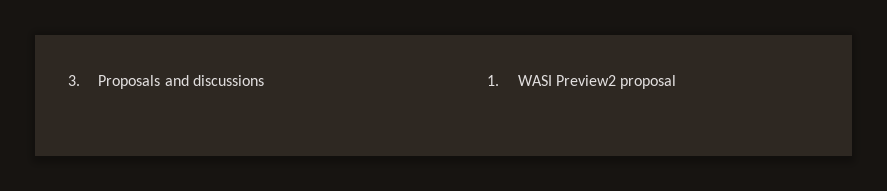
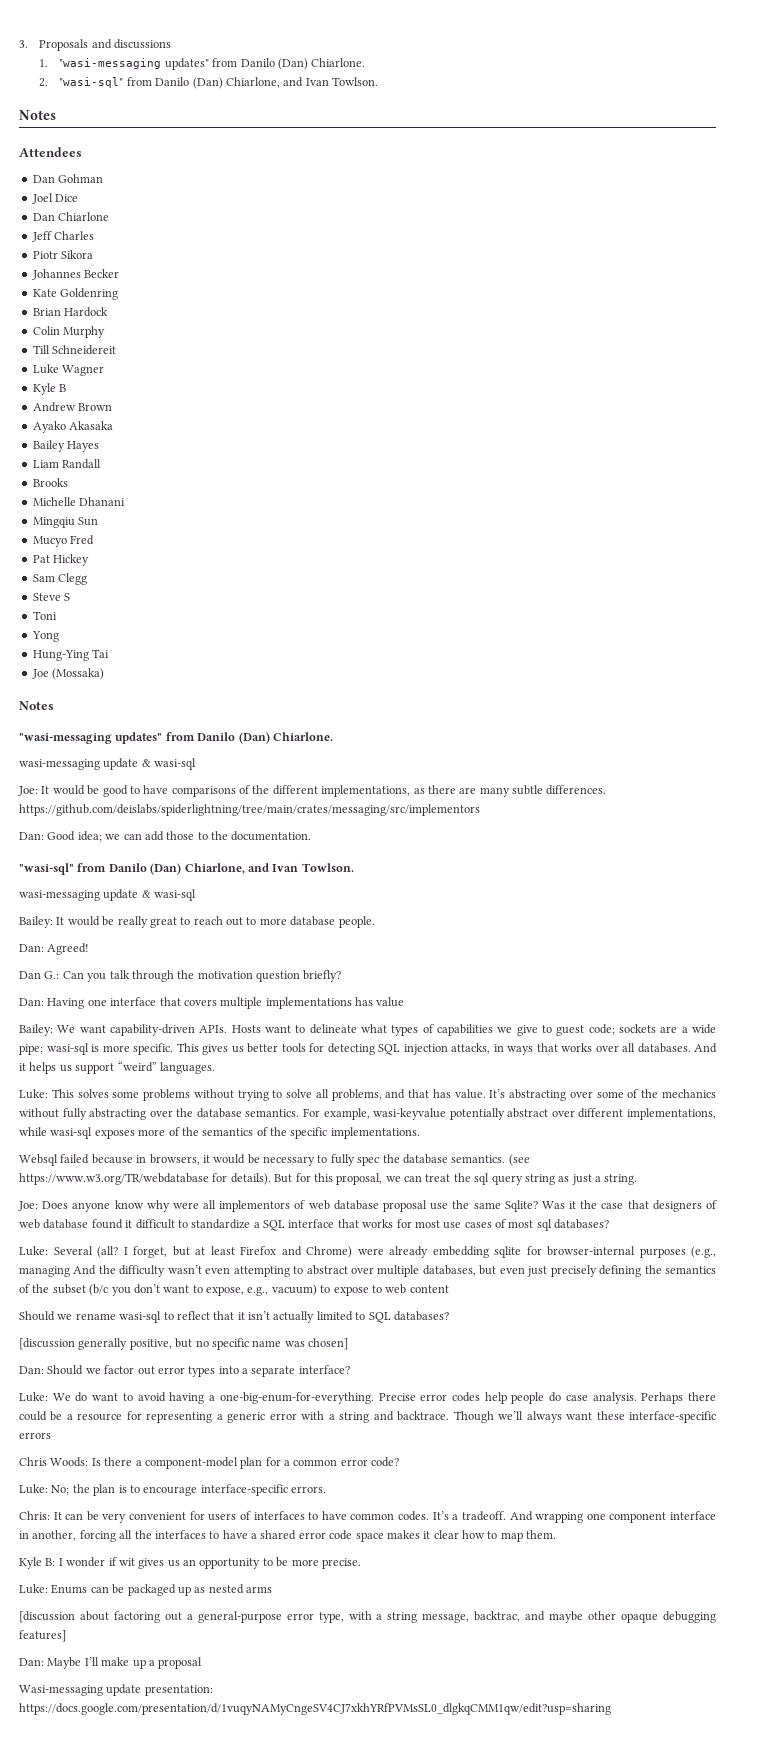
[517,75,677,89] WASI Preview2 proposal -> [59,58,366,70] [39,77,379,89] [19,110,56,120] [19,147,82,157] [32,174,104,183] [31,193,79,204] [32,212,110,221] [31,231,95,242] [32,250,94,259] [31,269,120,280] [32,288,119,300] [32,307,109,317] [32,326,106,338] [32,345,117,355] [32,364,105,376] [32,383,67,395] [32,402,113,412] [32,421,114,433] [32,440,100,452] [32,459,102,469] [32,478,68,487] [32,497,126,506] [32,517,99,528] [32,535,95,547] [32,554,90,566] [32,573,88,585] [32,593,71,601] [32,611,57,620] [31,631,59,642] [32,649,110,661] [31,668,105,680] [19,701,54,710] [19,732,333,744] [19,758,197,770] [18,785,607,797] [19,804,480,816] [19,831,312,842] [19,863,354,875] [19,889,197,901] [19,916,375,928] [19,943,90,955] [19,970,342,982] [19,997,405,1009] [19,1024,717,1036] [19,1043,717,1055] [19,1061,215,1074] [19,1089,717,1101] [19,1108,716,1120] [19,1127,420,1139] [19,1154,530,1166] [19,1173,638,1185] [18,1200,717,1212] [19,1219,610,1231] [19,1246,716,1258] [19,1265,717,1277] [19,1284,449,1296] [19,1311,449,1323] [19,1338,348,1350] [19,1365,350,1377] [19,1392,716,1404] [19,1411,716,1423] [19,1432,51,1439] [19,1457,400,1469] [19,1484,326,1496] [19,1511,716,1523] [19,1530,557,1542] [19,1557,361,1569] [19,1584,272,1596] [19,1611,717,1623] [19,1630,66,1642] [19,1657,203,1669] [19,1684,213,1696] [19,1703,611,1715] "wasi-messaging updates" from Danilo (Dan) Chiarlone. // 2. "wasi-sql" from Danilo (Dan) Chiarlone, and Ivan Towlson. // Notes // Attendees // Dan Gohman // Joel Dice // Dan Chiarlone // Jeff Charles // Piotr Sikora // Johannes Becker // Kate Goldenring // Brian Hardock // Colin Murphy // Till Schneidereit // Luke Wagner // Kyle B // Andrew Brown // Ayako Akasaka // Bailey Hayes // Liam Randall // Brooks // Michelle Dhanani // Mingqiu Sun // Mucyo Fred // Pat Hickey // Sam Clegg // Steve S // Toni // Yong // Hung-Ying Tai // Joe (Mossaka) // Notes // "wasi-messaging updates" from Danilo (Dan) Chiarlone. // wasi-messaging update & wasi-sql // Joe: It would be good to have comparisons of the different implementations, as there are many subtle differences. https://github.com/deislabs/spiderlightning/tree/main/crates/messaging/src/implementors // Dan: Good idea; we can add those to the documentation. // "wasi-sql" from Danilo (Dan) Chiarlone, and Ivan Towlson. // wasi-messaging update & wasi-sql // Bailey: It would be really great to reach out to more database people. // Dan: Agreed! // Dan G.: Can you talk through the motivation question briefly? // Dan: Having one interface that covers multiple implementations has value // Bailey: We want capability-driven APIs. Hosts want to delineate what types of capabilities we give to guest code; sockets are a wide pipe; wasi-sql is more specific. This gives us better tools for detecting SQL injection attacks, in ways that works over all databases. And it helps us support “weird” languages. // Luke: This solves some problems without trying to solve all problems, and that has value. It’s abstracting over some of the mechanics without fully abstracting over the database semantics. For example, wasi-keyvalue potentially abstract over different implementations, while wasi-sql exposes more of the semantics of the specific implementations. // Websql failed because in browsers, it would be necessary to fully spec the database semantics. (see https://www.w3.org/TR/webdatabase for details). But for this proposal, we can treat the sql query string as just a string. // Joe: Does anyone know why were all implementors of web database proposal use the same Sqlite? Was it the case that designers of web database found it difficult to standardize a SQL interface that works for most use cases of most sql databases? // Luke: Several (all? I forget, but at least Firefox and Chrome) were already embedding sqlite for browser-internal purposes (e.g., managing And the difficulty wasn’t even attempting to abstract over multiple databases, but even just precisely defining the semantics of the subset (b/c you don’t want to expose, e.g., vacuum) to expose to web content // Should we rename wasi-sql to reflect that it isn’t actually limited to SQL databases? // [discussion generally positive, but no specific name was chosen] // Dan: Should we factor out error types into a separate interface? // Luke: We do want to avoid having a one-big-enum-for-everything. Precise error codes help people do case analysis. Perhaps there could be a resource for representing a generic error with a string and backtrace. Though we’ll always want these interface-specific errors // Chris Woods: Is there a component-model plan for a common error code? // Luke: No; the plan is to encourage interface-specific errors. // Chris: It can be very convenient for users of interfaces to have common codes. It’s a tradeoff. And wrapping one component interface in another, forcing all the interfaces to have a shared error code space makes it clear how to map them. // Kyle B: I wonder if wit gives us an opportunity to be more precise. // Luke: Enums can be packaged up as nested arms // [discussion about factoring out a general-purpose error type, with a string message, backtrac, and maybe other opaque debugging features] // Dan: Maybe I’ll make up a proposal // Wasi-messaging update presentation: https://docs.google.com/presentation/d/1vuqyNAMyCngeSV4CJ7xkhYRfPVMsSL0_dlgkqCMM1qw/edit?usp=sharing

